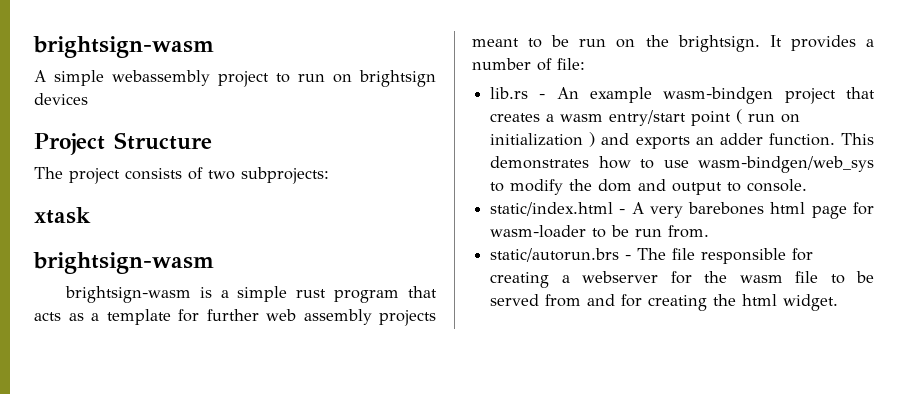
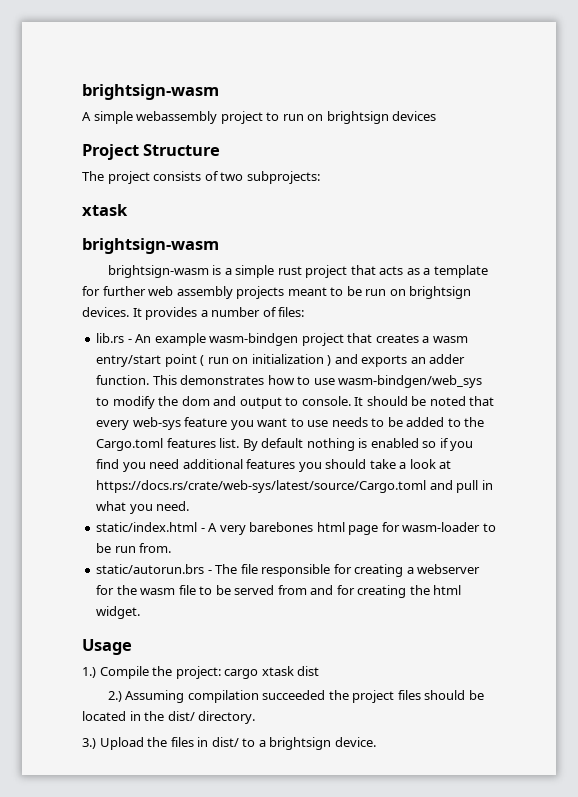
[334,290,400,303] program -> [305,265,348,278] project
[645,35,760,52] the brightsign. -> [409,286,472,299] [82,307,129,317] brightsign devices.
[557,58,585,70] file: -> [278,307,305,317] files:
(808, 185) none -> [354,396,495,406] [96,417,485,430] [96,438,474,451] [96,459,452,472] [96,480,493,493] [96,501,190,514] It should be noted that every web-sys feature you want to use needs to be added to the Cargo.toml features list. By default nothing is enabled so if you find you need additional features you should take a look at https://docs.rs/crate/web-sys/latest/source/Cargo.toml and pull in what you need.
(839, 302) none -> [82,639,132,655] [82,666,320,679] [107,690,484,703] [82,711,256,724] [82,737,376,750] // Usage // 1.) Compile the project: cargo xtask dist // 2.) Assuming compilation succeeded the project files should be located in the dist/ directory. // 3.) Upload the files in dist/ to a brightsign device.

